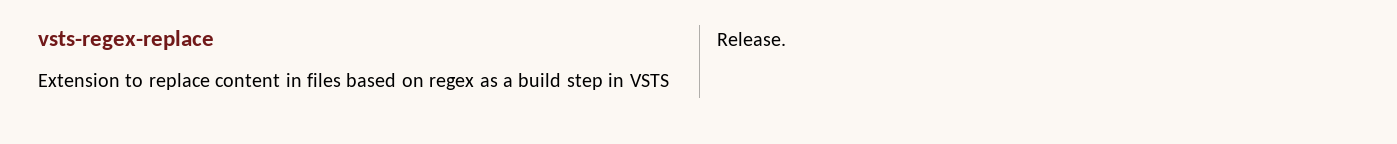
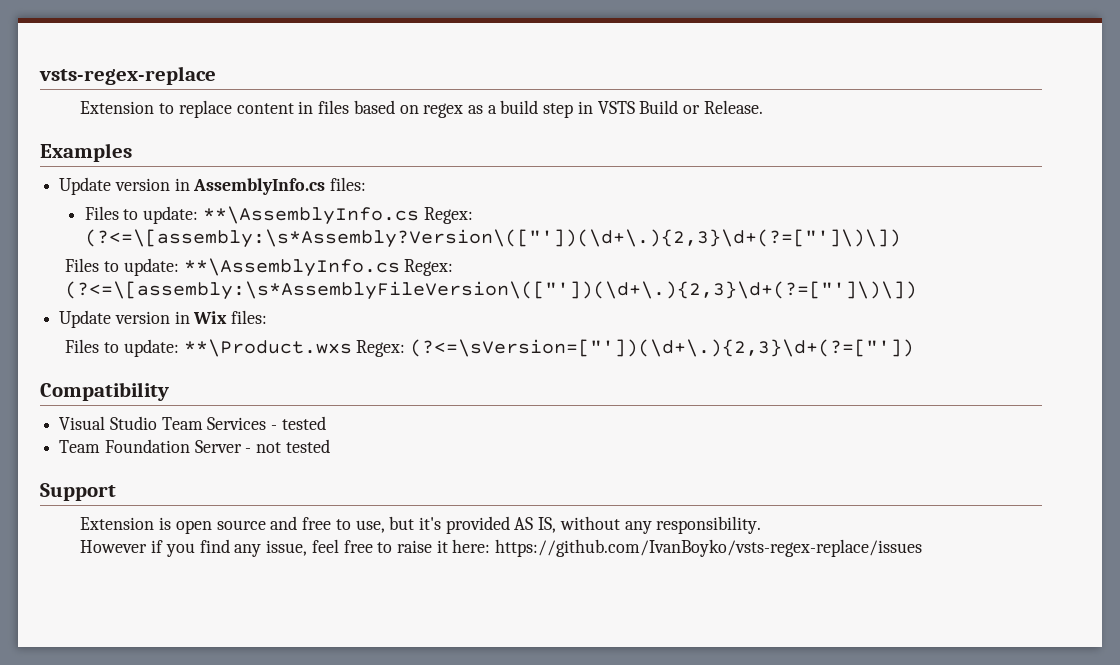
(669, 80) none -> [639,100,701,114] Build or
(786, 39) none -> [40,143,132,162] [59,177,367,195] [84,206,473,225] [84,229,901,248] [65,258,454,277] [65,281,918,300] [59,310,268,328] [65,339,915,357] [40,382,169,401] [59,416,326,430] [59,439,330,453] [40,483,116,501] [80,516,762,534] [80,539,923,557] // Examples // Update version in AssemblyInfo.cs files: // Files to update: **\AssemblyInfo.cs Regex: (?<=\[assembly:\s*Assembly?Version\(["'])(\d+\.){2,3}\d+(?=["']\)\]) // Files to update: **\AssemblyInfo.cs Regex: (?<=\[assembly:\s*AssemblyFileVersion\(["'])(\d+\.){2,3}\d+(?=["']\)\]) // Update version in Wix files: // Files to update: **\Product.wxs Regex: (?<=\sVersion=["'])(\d+\.){2,3}\d+(?=["']) // Compatibility // Visual Studio Team Services - tested // Team Foundation Server - not tested // Support // Extension is open source and free to use, but it's provided AS IS, without any responsibility. // However if you find any issue, feel free to raise it here: https://github.com/IvanBoyko/vsts-regex-replace/issues

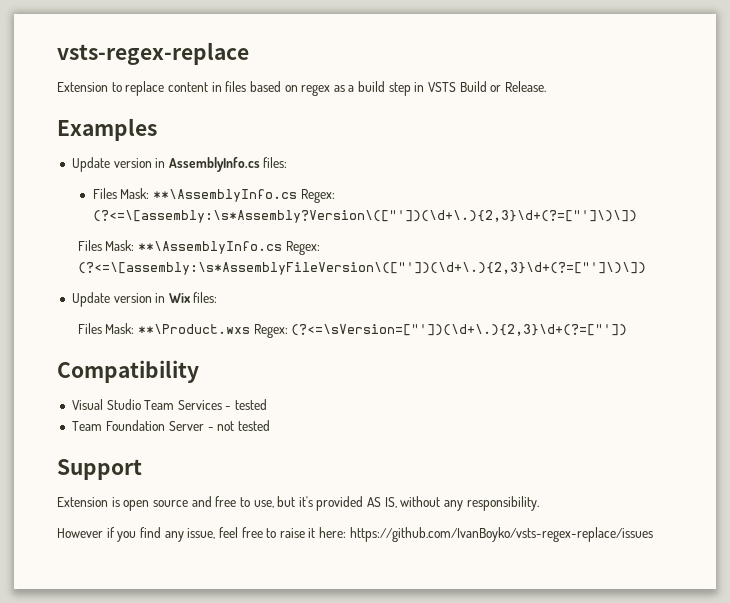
[123,206,199,224] to update: -> [120,188,150,199] Mask:
[104,258,179,276] to update: -> [105,240,135,251] Mask:
[104,339,179,357] to update: -> [105,323,135,334] Mask:

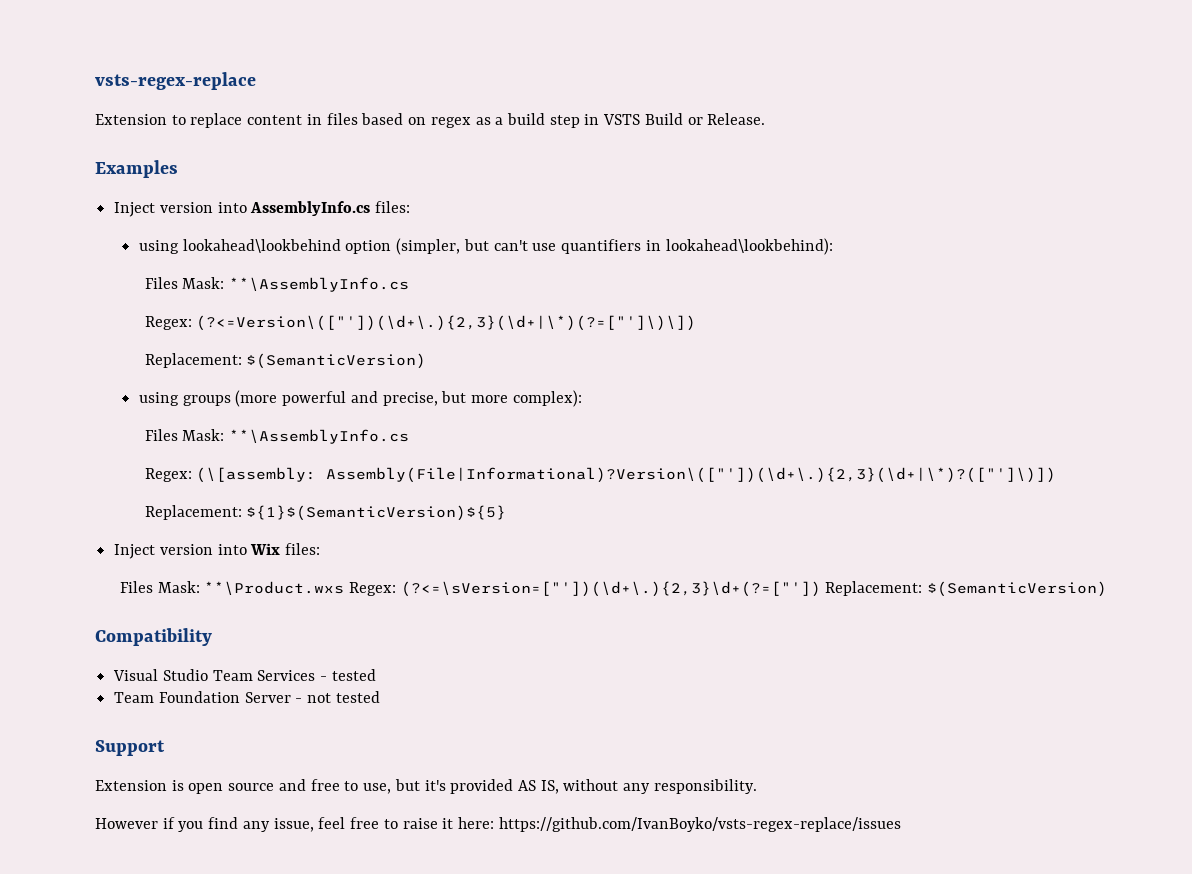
[71,157,166,172] Update version in -> [114,202,247,217] Inject version into
[92,188,335,203] [92,210,637,223] [77,240,320,255] [77,262,646,275] [71,292,166,307] Files Mask: **\AssemblyInfo.cs Regex: (?<=\[assembly:\s*Assembly?Version\(["'])(\d+\.){2,3}\d+(?=["']\)\]) // Files Mask: **\AssemblyInfo.cs Regex: (?<=\[assembly:\s*AssemblyFileVersion\(["'])(\d+\.){2,3}\d+(?=["']\)\]) // Update version in -> [139,238,833,255] [144,277,410,292] [144,315,697,331] [144,353,427,369] [139,390,582,407] [144,429,410,444] [144,467,1057,483] [144,505,507,521] [114,544,247,559] using lookahead\lookbehind option (simpler, but can't use quantifiers in lookahead\lookbehind): // Files Mask: **\AssemblyInfo.cs // Regex: (?<=Version\(["'])(\d+\.){2,3}(\d+|\*)(?=["']\)\]) // Replacement: $(SemanticVersion) // using groups (more powerful and precise, but more complex): // Files Mask: **\AssemblyInfo.cs // Regex: (\[assembly: Assembly(File|Informational)?Version\(["'])(\d+\.){2,3}(\d+|\*)?(["']\)]) // Replacement: ${1}$(SemanticVersion)${5} // Inject version into
(628, 330) none -> [825,581,1108,597] Replacement: $(SemanticVersion)

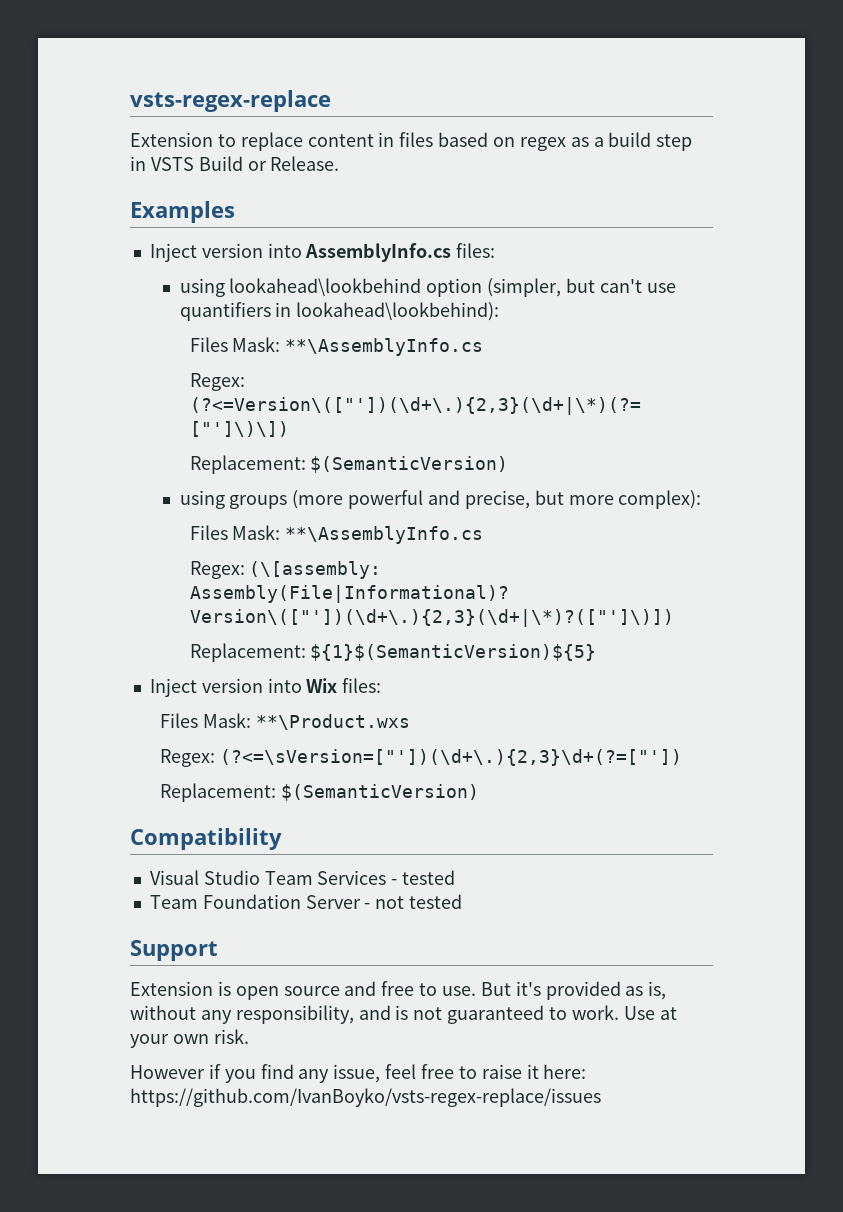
(345, 588) none -> (410, 722) //
(821, 589) none -> (682, 757) //
[363,779,757,794] use, but it's provided AS IS, without any responsibility. -> [442,981,667,1000] [130,1005,677,1024] [130,1029,249,1048] use. But it's provided as is, without any responsibility, and is not guaranteed to work. Use at your own risk.

